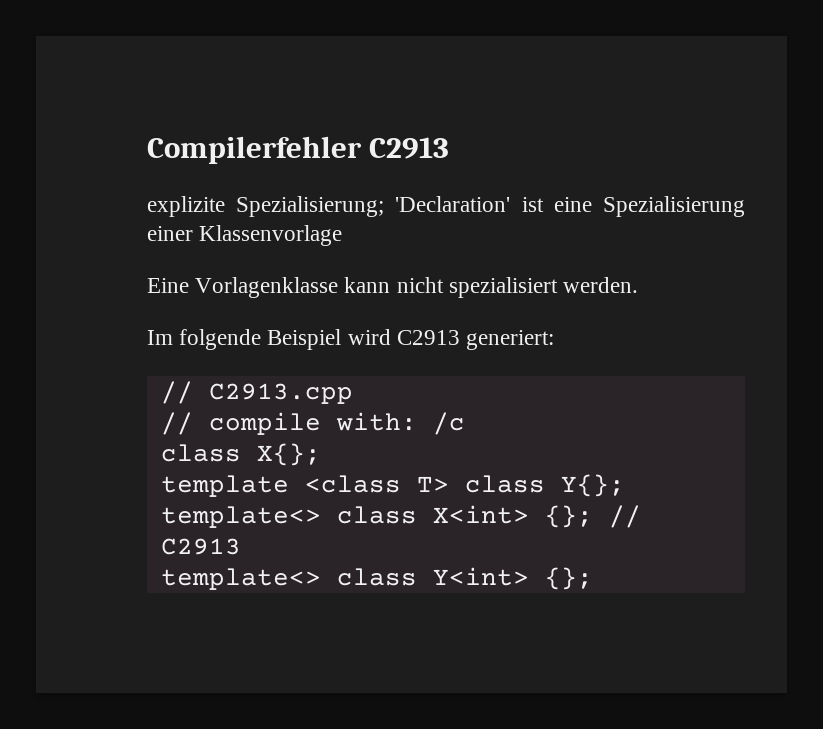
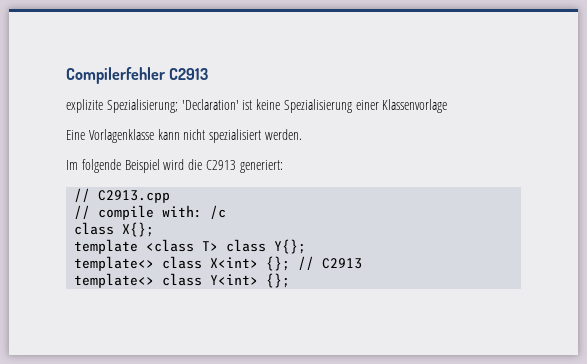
[553,197,592,212] eine -> [256,99,281,110] keine
(391, 337) none -> [188,159,203,170] die

